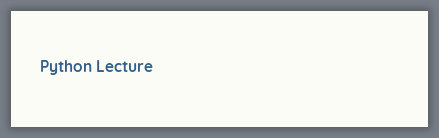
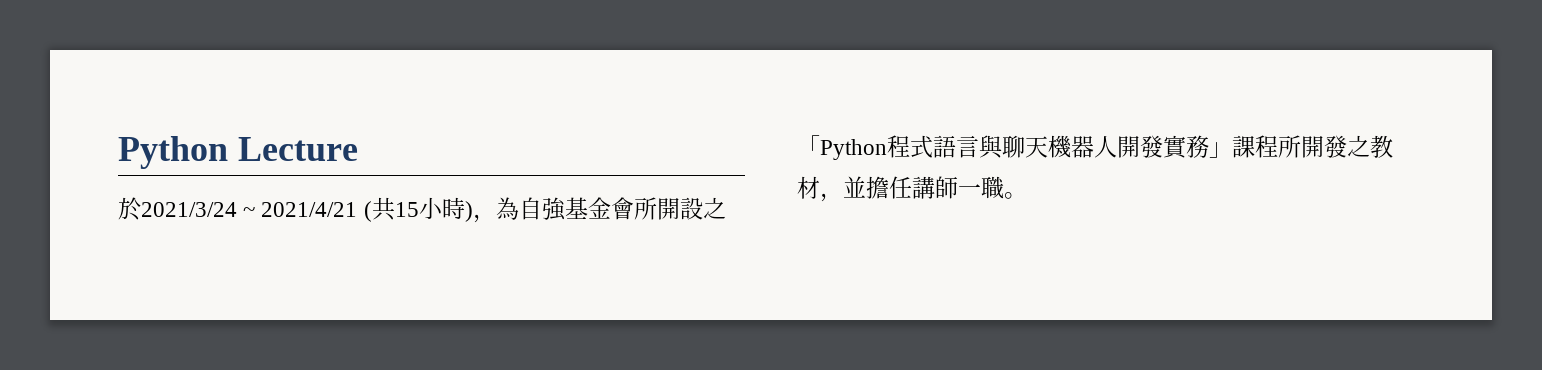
(154, 66) none -> [118,197,726,223] [797,135,1393,160] [797,176,1027,202] // 於2021/3/24 ~ 2021/4/21 (共15小時)，為自強基金會所開設之「Python程式語言與聊天機器人開發實務」課程所開發之教材，並擔任講師一職。

